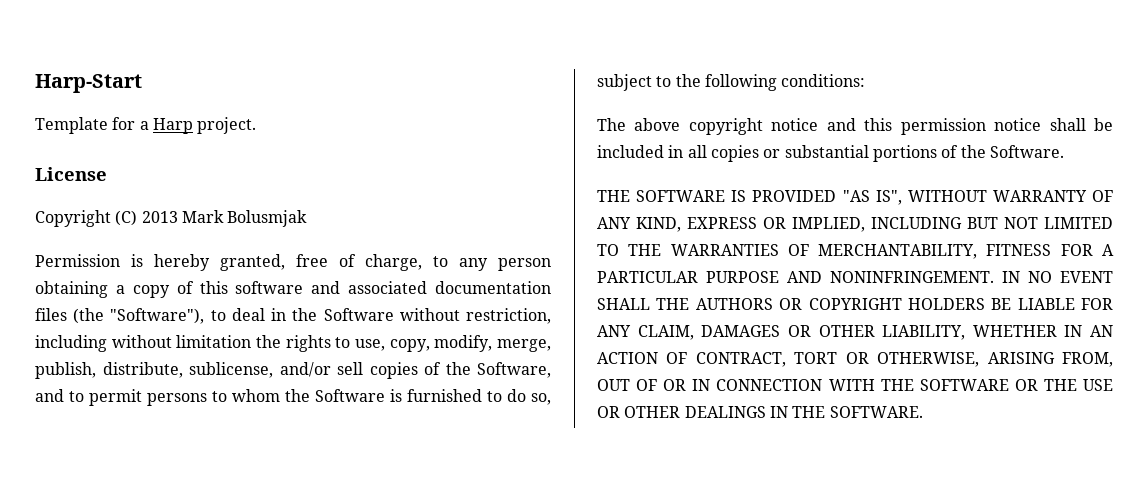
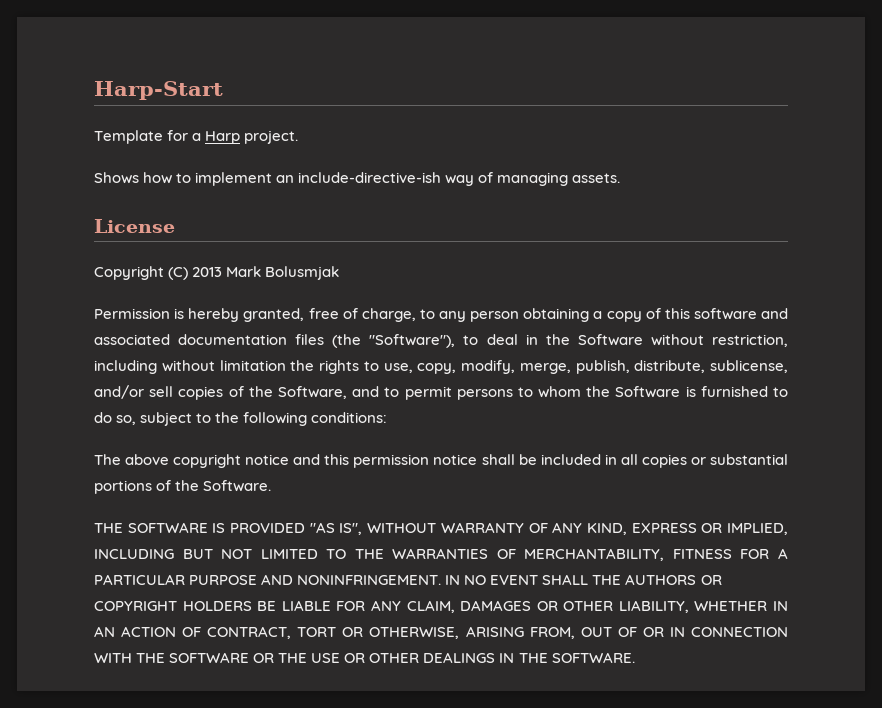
(257, 125) none -> [94,172,621,186] // Shows how to implement an include-directive-ish way of managing assets.

